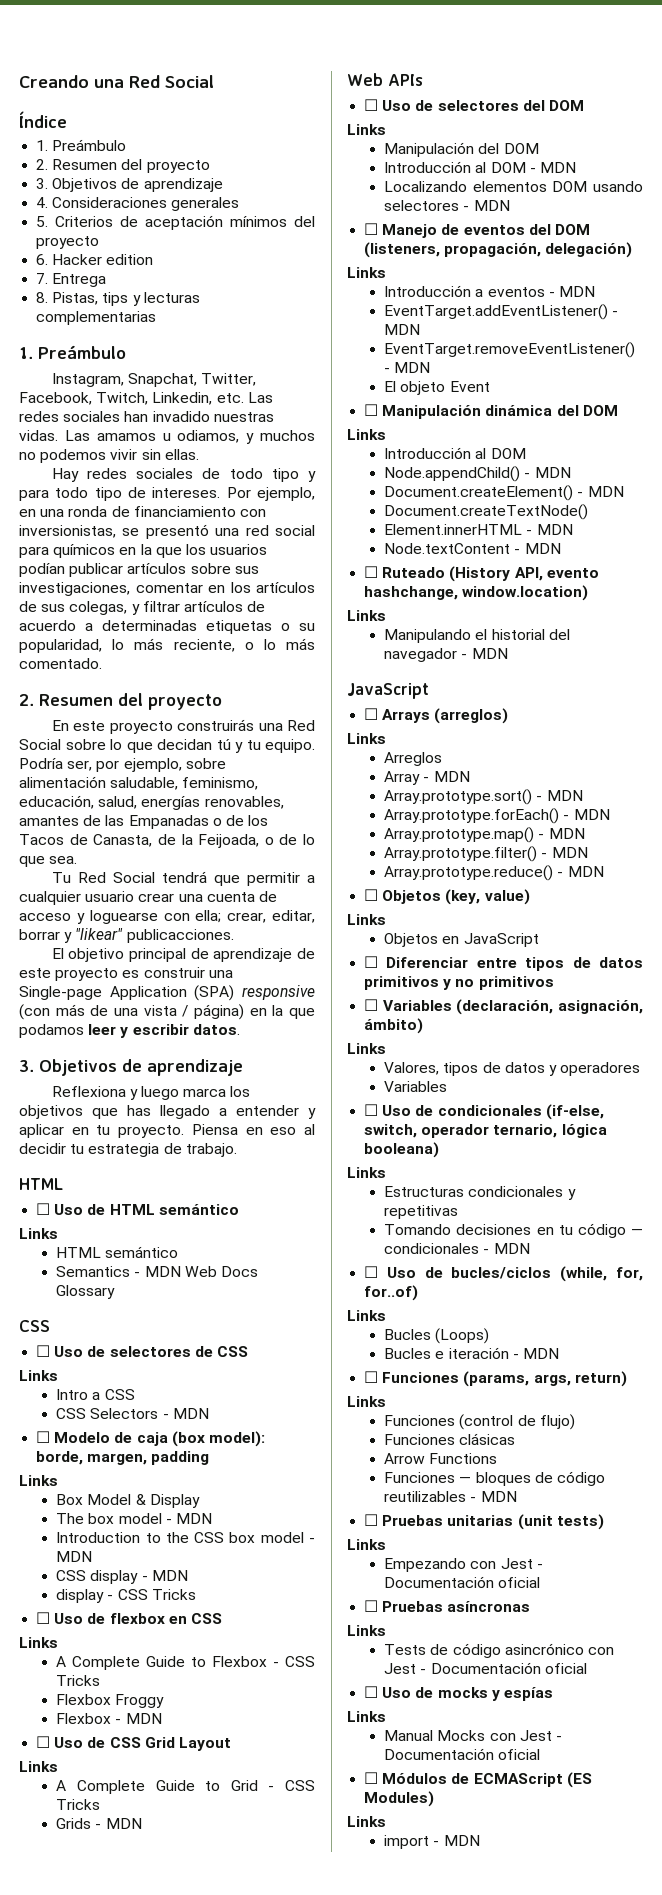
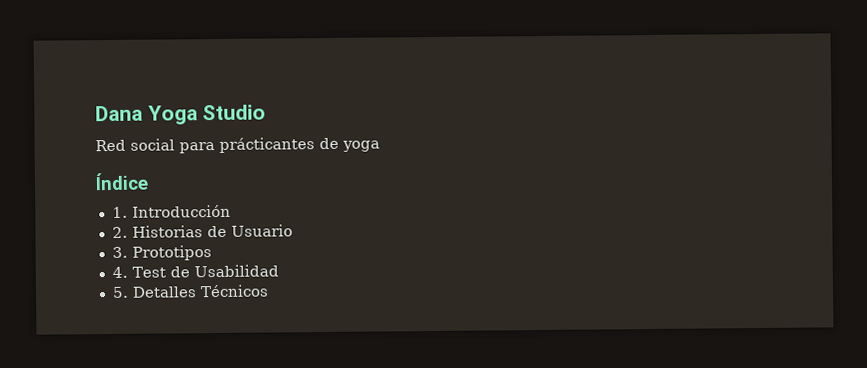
[19,75,214,88] Creando una Red Social -> [95,104,267,125] [95,137,380,154] Dana Yoga Studio // Red social para prácticantes de yoga
[52,139,127,151] [36,159,210,173] [36,178,223,192] [36,197,240,211] [36,215,315,230] [36,236,100,249] [36,254,154,265] [36,273,107,287] [36,292,200,306] [36,311,157,325] [19,345,126,359] [51,373,256,387] [19,392,273,405] [19,411,274,422] [19,430,315,444] [19,449,199,463] [51,468,316,482] [19,487,315,501] [19,506,266,517] [19,524,315,539] [19,544,268,558] [19,563,259,577] [19,582,315,596] [19,601,266,615] [19,620,315,634] [19,638,315,653] [19,658,102,669] [19,693,222,710] [51,719,315,734] [19,739,315,753] [19,758,226,772] [19,776,259,790] [19,795,284,810] [19,815,269,829] [19,834,315,848] [19,856,78,867] [51,871,315,886] [19,891,277,905] [19,910,315,924] [19,928,234,943] [51,948,315,962] [19,967,233,981] [19,985,315,1001] [19,1004,315,1020] [19,1024,240,1038] [19,1059,243,1076] [51,1086,251,1100] [19,1105,316,1119] [19,1124,316,1138] [19,1143,237,1157] [19,1178,63,1190] [36,1203,239,1215] [19,1228,58,1239] [56,1246,179,1258] [56,1266,259,1277] [56,1285,116,1299] [19,1320,50,1332] [36,1345,248,1357] [19,1370,58,1381] [56,1389,135,1400] [56,1408,209,1419] [36,1431,265,1447] [36,1451,210,1465] [19,1475,58,1486] [56,1494,200,1508] [56,1513,213,1524] [56,1532,315,1543] [56,1551,93,1562] [56,1570,188,1584] [56,1589,196,1603] [36,1612,222,1624] [19,1637,58,1648] [56,1656,315,1670] [56,1675,101,1686] [56,1694,165,1708] [56,1713,162,1724] [36,1736,231,1751] [19,1761,58,1772] [56,1780,315,1794] [56,1799,101,1810] [56,1818,142,1829] [347,73,423,86] [364,99,584,111] [347,124,386,135] [384,142,539,157] [384,161,577,173] [384,181,643,192] [384,200,510,211] [364,223,590,238] [364,242,633,258] [347,267,386,278] [384,285,596,297] [384,304,619,320] [384,324,421,335] [384,342,636,358] [384,362,431,373] [384,381,490,395] [364,404,618,419] [347,429,386,440] [384,447,526,459] [384,466,571,482] [384,485,624,501] [384,504,589,520] [384,524,573,535] [384,543,561,554] [364,566,599,582] [364,585,589,601] [347,610,386,621] [384,629,570,643] [384,648,508,662] [347,683,429,699] [364,708,509,724] [347,733,386,744] [384,752,443,766] [384,771,470,785] [384,789,583,805] [384,808,610,824] [384,827,585,843] [384,846,588,862] [384,865,604,881] [364,889,530,905] [347,914,386,925] [384,933,539,947] [364,956,643,971] [364,976,554,990] [364,999,643,1015] [364,1018,424,1034] [347,1043,386,1054] [384,1062,641,1076] [384,1081,448,1092] [364,1104,604,1120] [364,1124,607,1138] [364,1142,440,1158] [347,1167,386,1178] [384,1186,576,1200] [384,1205,459,1219] [384,1223,643,1238] [384,1243,530,1254] [364,1266,643,1282] [364,1285,419,1301] [347,1310,386,1321] [384,1328,490,1344] [384,1347,560,1359] [364,1371,627,1387] [347,1396,386,1407] [384,1414,575,1430] [384,1433,516,1445] [384,1453,498,1464] [384,1471,606,1486] [384,1491,517,1502] [364,1514,604,1530] [347,1539,386,1550] [384,1558,543,1572] [384,1576,541,1588] [364,1600,531,1612] [347,1625,386,1636] [384,1643,615,1658] [384,1662,587,1674] [364,1686,553,1701] [347,1711,386,1722] [384,1730,563,1741] [384,1748,541,1760] [364,1772,592,1788] [364,1791,435,1807] [347,1816,386,1827] [384,1835,480,1849] Preámbulo // 2. Resumen del proyecto // 3. Objetivos de aprendizaje // 4. Consideraciones generales // 5. Criterios de aceptación mínimos del proyecto // 6. Hacker edition // 7. Entrega // 8. Pistas, tips y lecturas complementarias // 1. Preámbulo // Instagram, Snapchat, Twitter, Facebook, Twitch, Linkedin, etc. Las redes sociales han invadido nuestras vidas. Las amamos u odiamos, y muchos no podemos vivir sin ellas. // Hay redes sociales de todo tipo y para todo tipo de intereses. Por ejemplo, en una ronda de financiamiento con inversionistas, se presentó una red social para químicos en la que los usuarios podían publicar artículos sobre sus investigaciones, comentar en los artículos de sus colegas, y filtrar artículos de acuerdo a determinadas etiquetas o su popularidad, lo más reciente, o lo más comentado. // 2. Resumen del proyecto // En este proyecto construirás una Red Social sobre lo que decidan tú y tu equipo. Podría ser, por ejemplo, sobre alimentación saludable, feminismo, educación, salud, energías renovables, amantes de las Empanadas o de los Tacos de Canasta, de la Feijoada, o de lo que sea. // Tu Red Social tendrá que permitir a cualquier usuario crear una cuenta de acceso y loguearse con ella; crear, editar, borrar y "likear" publicacciones. // El objetivo principal de aprendizaje de este proyecto es construir una Single-page Application (SPA) responsive (con más de una vista / página) en la que podamos leer y escribir datos. // 3. Objetivos de aprendizaje // Reflexiona y luego marca los objetivos que has llegado a entender y aplicar en tu proyecto. Piensa en eso al decidir tu estrategia de trabajo. // HTML // ☐ Uso de HTML semántico // Links // HTML semántico // Semantics - MDN Web Docs Glossary // CSS // ☐ Uso de selectores de CSS // Links // Intro a CSS // CSS Selectors - MDN // ☐ Modelo de caja (box model): borde, margen, padding // Links // Box Model & Display // The box model - MDN // Introduction to the CSS box model - MDN // CSS display - MDN // display - CSS Tricks // ☐ Uso de flexbox en CSS // Links // A Complete Guide to Flexbox - CSS Tricks // Flexbox Froggy // Flexbox - MDN // ☐ Uso de CSS Grid Layout // Links // A Complete Guide to Grid - CSS Tricks // Grids - MDN // Web APIs // ☐ Uso de selectores del DOM // Links // Manipulación del DOM // Introducción al DOM - MDN // Localizando elementos DOM usando selectores - MDN // ☐ Manejo de eventos del DOM (listeners, propagación, delegación) // Links // Introducción a eventos - MDN // EventTarget.addEventListener() - MDN // EventTarget.removeEventListener() - MDN // El objeto Event // ☐ Manipulación dinámica del DOM // Links // Introducción al DOM // Node.appendChild() - MDN // Document.createElement() - MDN // Document.createTextNode() // Element.innerHTML - MDN // Node.textContent - MDN // ☐ Ruteado (History API, evento hashchange, window.location) // Links // Manipulando el historial del navegador - MDN // JavaScript // ☐ Arrays (arreglos) // Links // Arreglos // Array - MDN // Array.prototype.sort() - MDN // Array.prototype.forEach() - MDN // Array.prototype.map() - MDN // Array.prototype.filter() - MDN // Array.prototype.reduce() - MDN // ☐ Objetos (key, value) // Links // Objetos en JavaScript // ☐ Diferenciar entre tipos de datos primitivos y no primitivos // ☐ Variables (declaración, asignación, ámbito) // Links // Valores, tipos de datos y operadores // Variables // ☐ Uso de condicionales (if-else, switch, operador ternario, lógica booleana) // Links // Estructuras condicionales y repetitivas // Tomando decisiones en tu código — condicionales - MDN // ☐ Uso de bucles/ciclos (while, for, for..of) // Links // Bucles (Loops) // Bucles e iteración - MDN // ☐ Funciones (params, args, return) // Links // Funciones (control de flujo) // Funciones clásicas // Arrow Functions // Funciones — bloques de código reutilizables - MDN // ☐ Pruebas unitarias (unit tests) // Links // Empezando con Jest - Documentación oficial // ☐ Pruebas asíncronas // Links // Tests de código asincrónico con Jest - Documentación oficial // ☐ Uso de mocks y espías // Links // Manual Mocks con Jest - Documentación oficial // ☐ Módulos de ECMAScript (ES Modules) // Links // import - MDN -> [131,204,231,218] [111,224,293,238] [111,245,212,261] [111,264,279,278] [111,284,269,298] Introducción // 2. Historias de Usuario // 3. Prototipos // 4. Test de Usabilidad // 5. Detalles Técnicos

